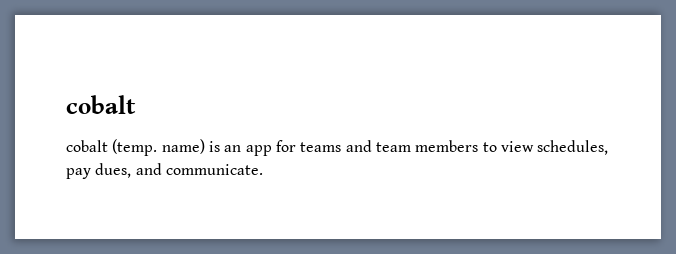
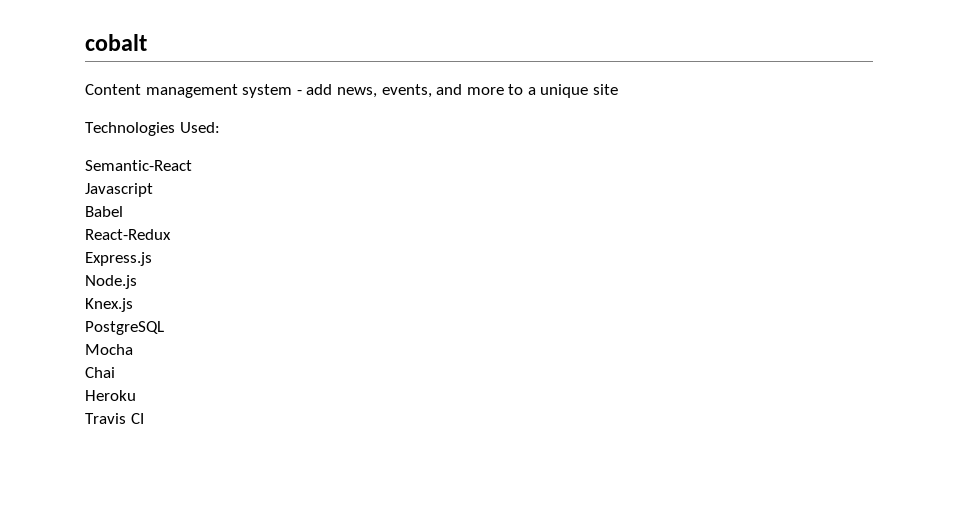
[66,139,609,156] [66,163,263,179] cobalt (temp. name) is an app for teams and team members to view schedules, pay dues, and communicate. -> [85,84,619,98] [85,122,220,136] [85,160,192,171] [85,183,153,197] [85,206,123,217] [85,229,171,240] [85,252,152,266] [85,275,137,289] [85,298,133,312] [85,321,164,335] [85,344,133,355] [85,367,115,378] [85,390,136,401] [85,413,144,424] Content management system - add news, events, and more to a unique site // Technologies Used: // Semantic-React // Javascript // Babel // React-Redux // Express.js // Node.js // Knex.js // PostgreSQL // Mocha // Chai // Heroku // Travis CI

